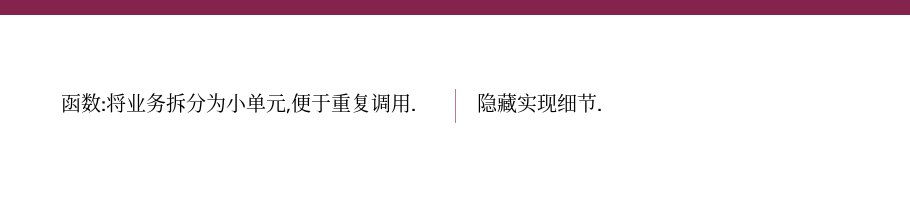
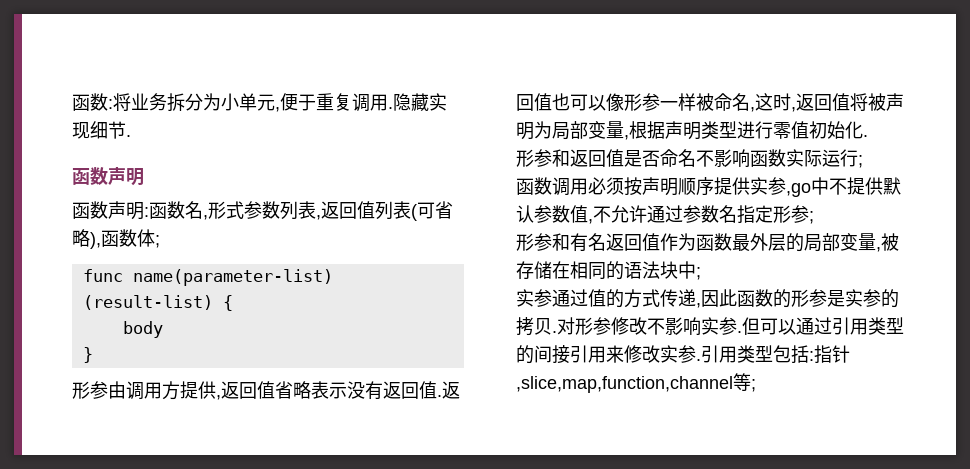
(602, 109) none -> [72,166,144,186] [72,201,453,221] [72,229,160,249] [82,269,333,286] [82,295,233,311] [122,321,163,338] [82,347,93,363] [72,381,460,400] [516,93,904,112] [516,121,868,140] [516,149,863,168] [516,177,901,197] [516,205,814,224] [516,233,899,252] [516,261,701,280] [516,289,899,308] [516,317,904,336] [516,345,850,364] [516,373,756,393] // 函数声明 // 函数声明:函数名,形式参数列表,返回值列表(可省略),函数体; // func name(parameter-list) (result-list) { // body // } // 形参由调用方提供,返回值省略表示没有返回值.返回值也可以像形参一样被命名,这时,返回值将被声明为局部变量,根据声明类型进行零值初始化. // 形参和返回值是否命名不影响函数实际运行; // 函数调用必须按声明顺序提供实参,go中不提供默认参数值,不允许通过参数名指定形参; // 形参和有名返回值作为函数最外层的局部变量,被存储在相同的语法块中; // 实参通过值的方式传递,因此函数的形参是实参的拷贝.对形参修改不影响实参.但可以通过引用类型的间接引用来修改实参.引用类型包括:指针,slice,map,function,channel等;

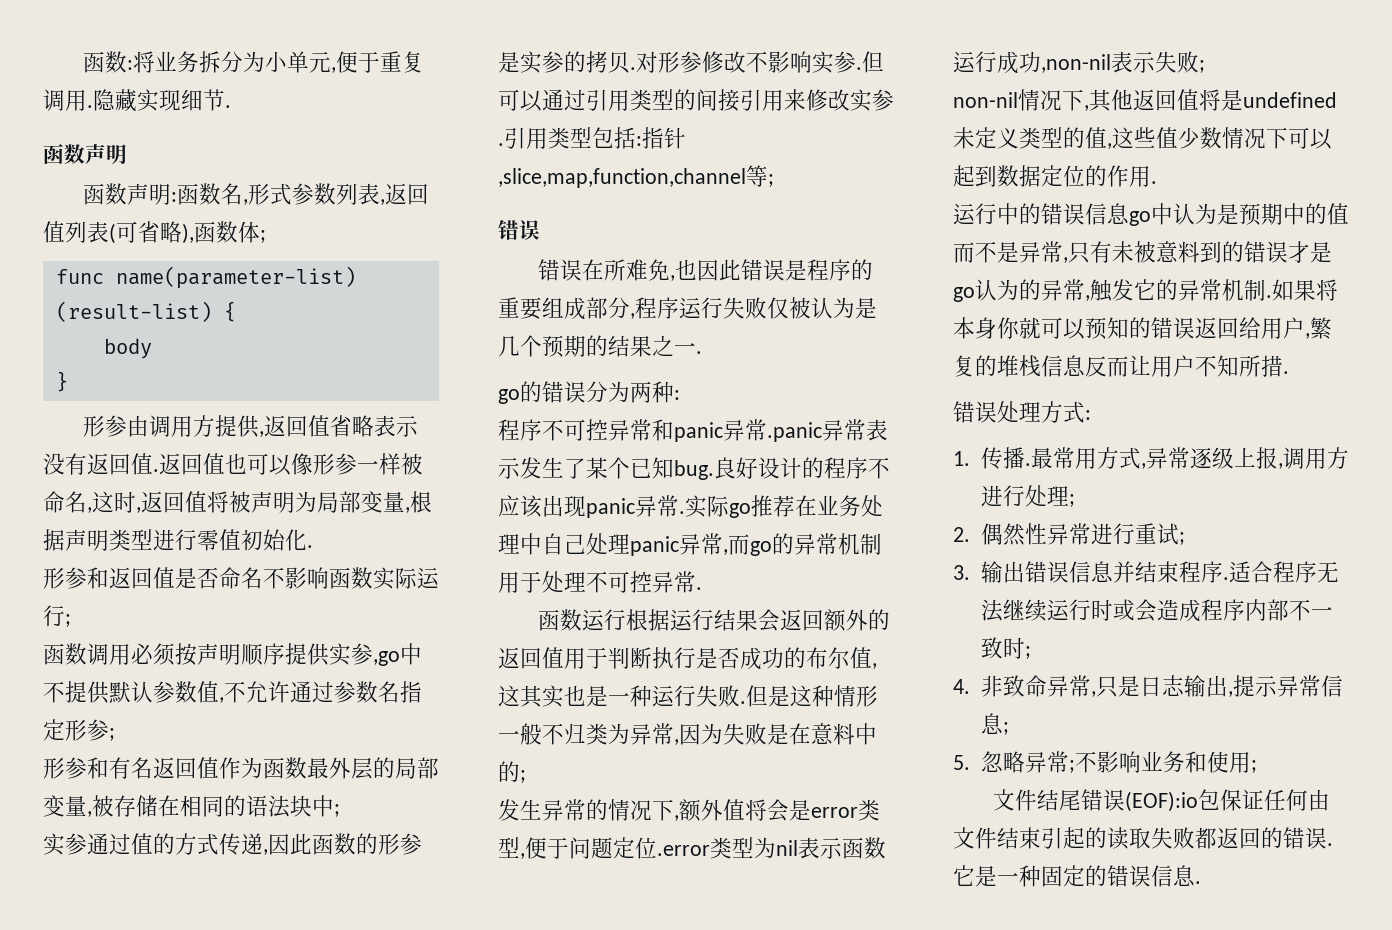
(756, 385) none -> [498,220,540,240] [538,259,874,281] [498,297,877,320] [498,335,702,358] [498,381,680,404] [498,419,888,442] [498,457,890,480] [498,495,883,518] [498,533,882,556] [498,571,702,593] [538,609,891,632] [498,647,877,670] [498,685,878,708] [498,723,877,745] [498,761,526,783] [498,799,880,822] [498,837,886,859] [953,51,1205,74] [953,89,1337,112] [953,127,1332,150] [953,165,1157,187] [953,203,1349,226] [953,241,1332,264] [953,279,1338,302] [953,317,1332,340] [953,355,1289,377] [953,401,1091,423] [953,447,1349,469] [980,485,1075,507] [953,523,1185,546] [953,561,1339,583] [980,599,1333,622] [980,637,1031,659] [953,675,1343,698] [980,713,1009,735] [953,751,1257,773] [993,789,1331,812] [953,827,1333,850] [953,865,1201,887] // 错误 // 错误在所难免,也因此错误是程序的重要组成部分,程序运行失败仅被认为是几个预期的结果之一. // go的错误分为两种: // 程序不可控异常和panic异常.panic异常表示发生了某个已知bug.良好设计的程序不应该出现panic异常.实际go推荐在业务处理中自己处理panic异常,而go的异常机制用于处理不可控异常. // 函数运行根据运行结果会返回额外的返回值用于判断执行是否成功的布尔值,这其实也是一种运行失败.但是这种情形一般不归类为异常,因为失败是在意料中的; // 发生异常的情况下,额外值将会是error类型,便于问题定位.error类型为nil表示函数运行成功,non-nil表示失败; // non-nil情况下,其他返回值将是undefined未定义类型的值,这些值少数情况下可以起到数据定位的作用. // 运行中的错误信息go中认为是预期中的值而不是异常,只有未被意料到的错误才是go认为的异常,触发它的异常机制.如果将本身你就可以预知的错误返回给用户,繁复的堆栈信息反而让用户不知所措. // 错误处理方式: // 1.传播.最常用方式,异常逐级上报,调用方进行处理; // 2.偶然性异常进行重试; // 3.输出错误信息并结束程序.适合程序无法继续运行时或会造成程序内部不一致时; // 4.非致命异常,只是日志输出,提示异常信息; // 5.忽略异常;不影响业务和使用; // 文件结尾错误(EOF):io包保证任何由文件结束引起的读取失败都返回的错误.它是一种固定的错误信息.

